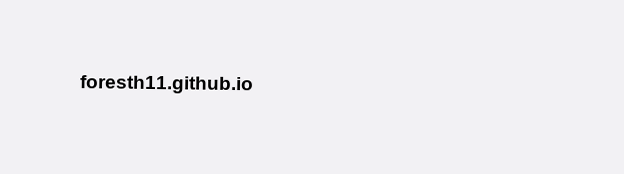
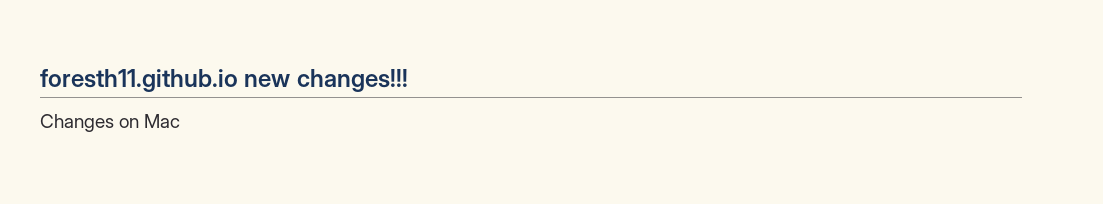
(254, 85) none -> [244,69,408,92] [40,114,181,132] new changes!!! // Changes on Mac

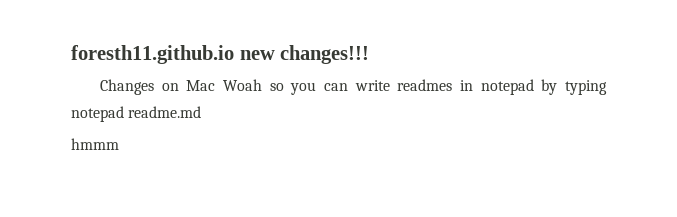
(181, 121) none -> [222,79,607,95] [71,106,202,122] [71,138,119,150] Woah so you can write readmes in notepad by typing notepad readme.md // hmmm

